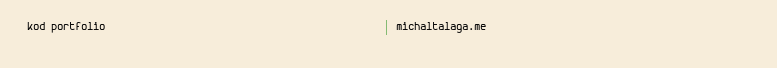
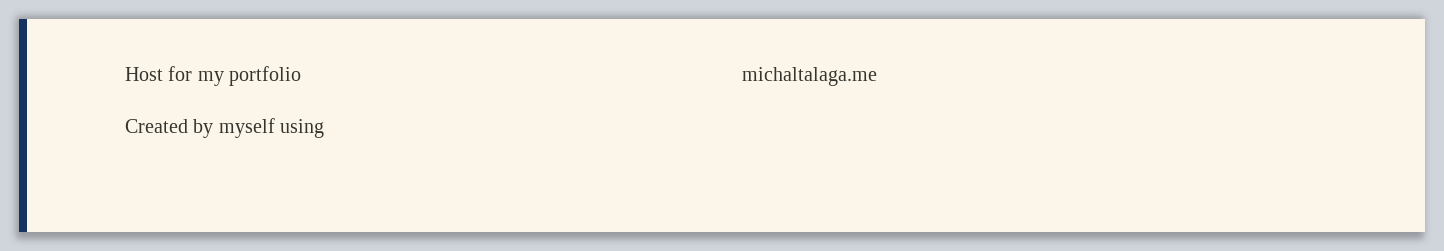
[27,22,105,33] kod portfolio -> [125,66,302,86] [125,118,325,138] Host for my portfolio // Created by myself using

